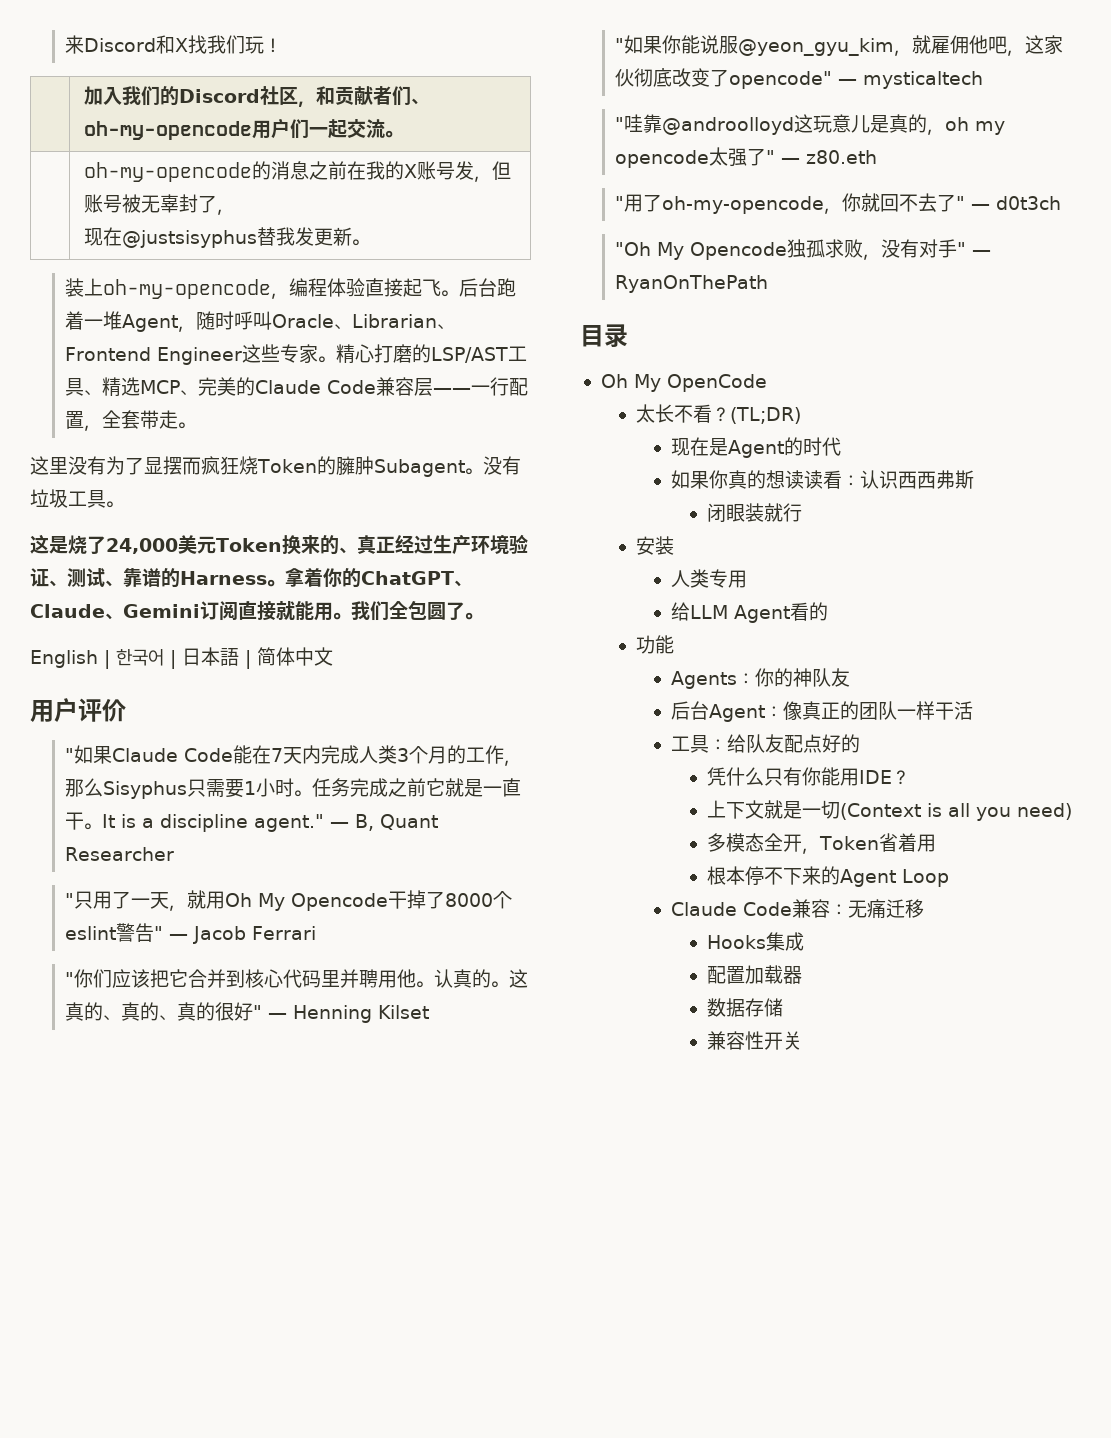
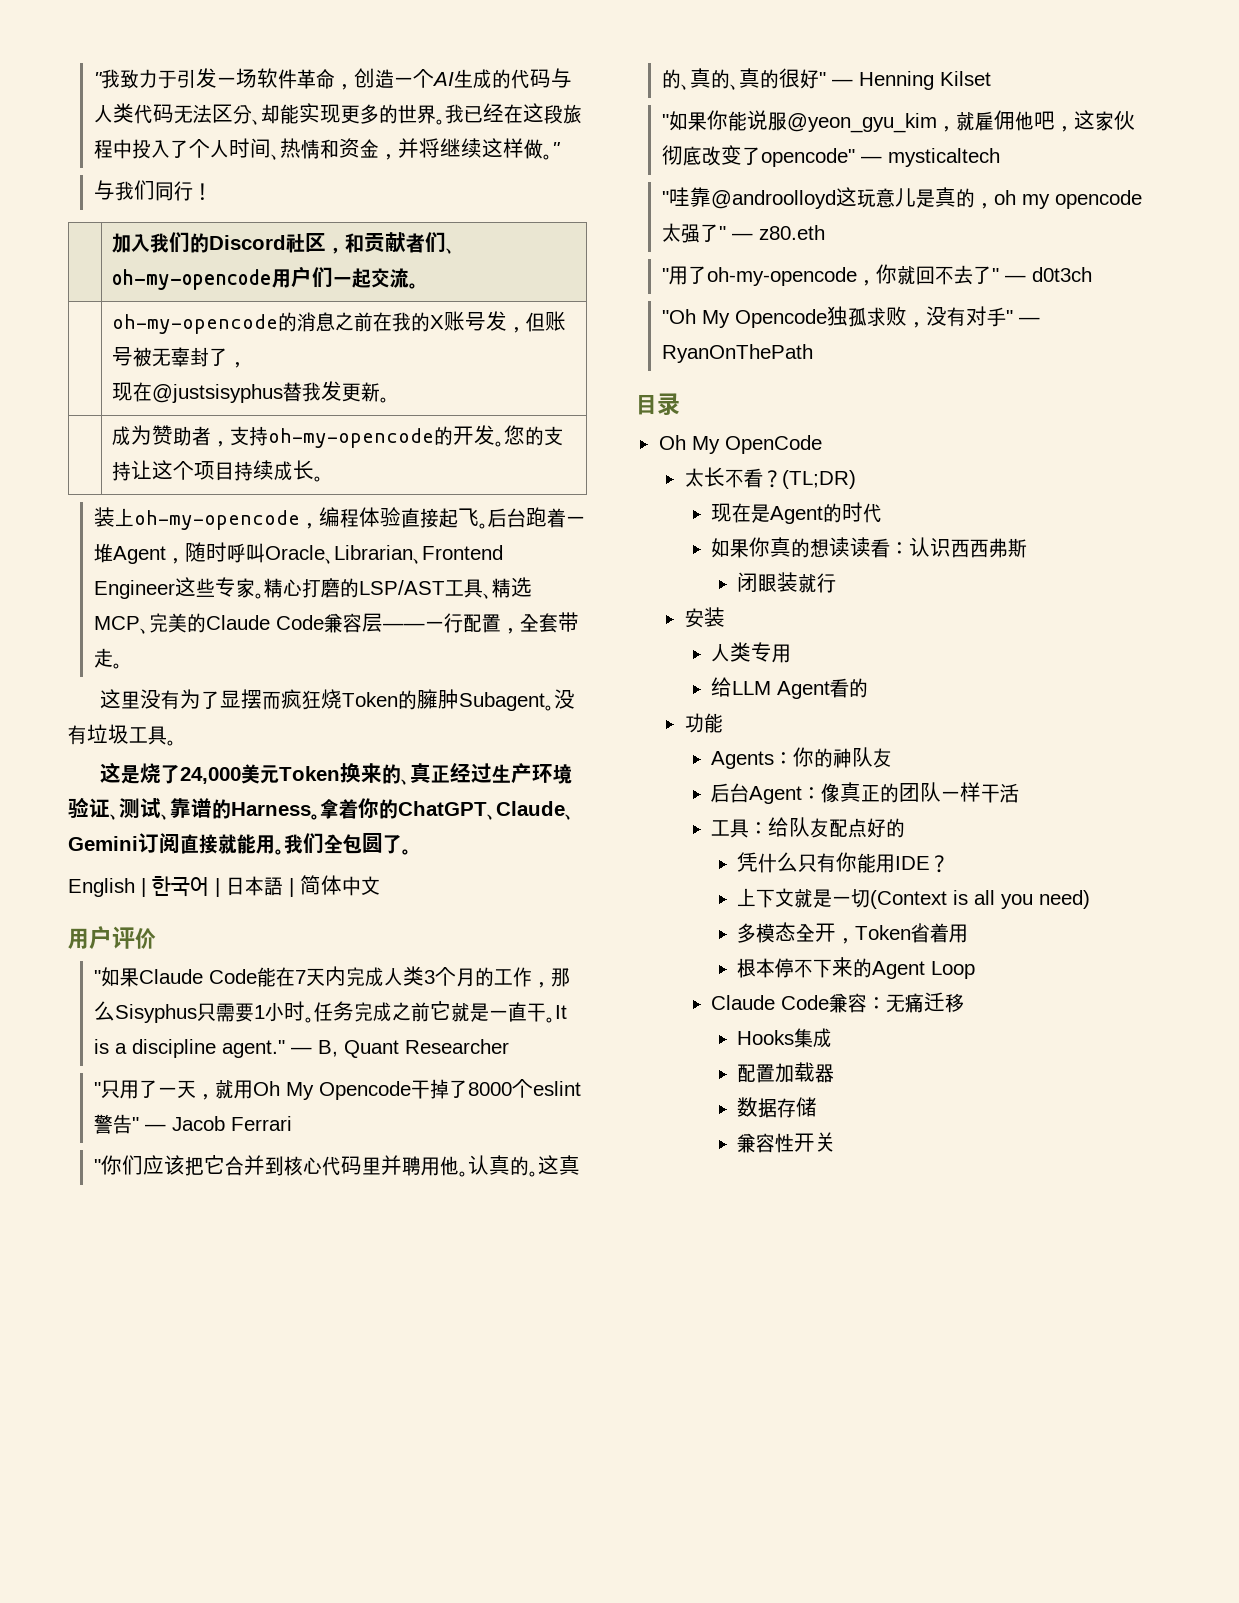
[65,35,265,54] 来Discord和X找我们玩 -> [94,68,573,90] [94,103,583,125] [94,138,562,160] [94,180,194,201] "我致力于引发一场软件革命，创造一个AI生成的代码与人类代码无法区分、却能实现更多的世界。我已经在这段旅程中投入了个人时间、热情和资金，并将继续这样做。" // 与我们同行
(370, 242) none -> [112,425,564,448] [112,460,324,482] // | 成为赞助者，支持oh-my-opencode的开发。您的支持让这个项目持续成长。

